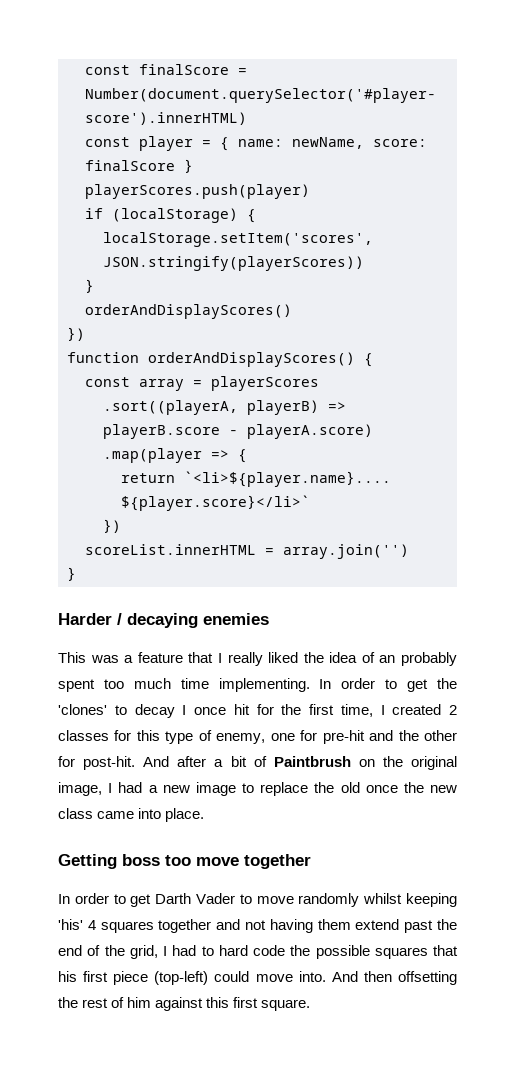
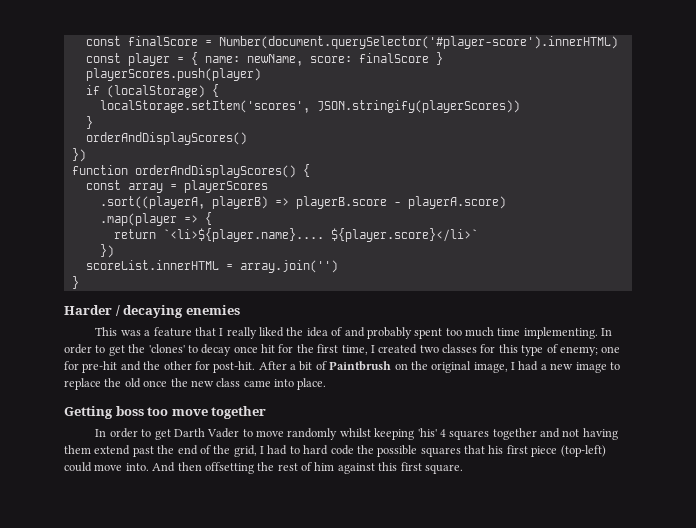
[379,655,396,663] an -> [344,327,365,337] and
[182,705,187,715] I -> (232, 350) none
[449,705,457,715] 2 -> [419,345,439,353] two
[216,733,266,744] enemy, -> [559,346,598,356] enemy;
[143,756,207,767] And after -> [258,361,287,370] After

